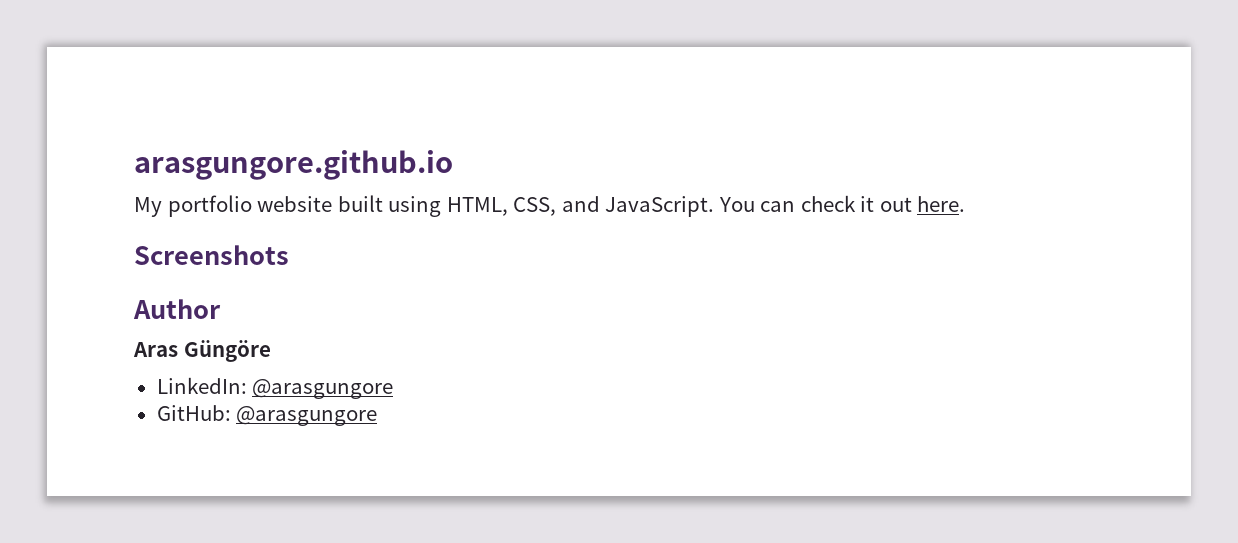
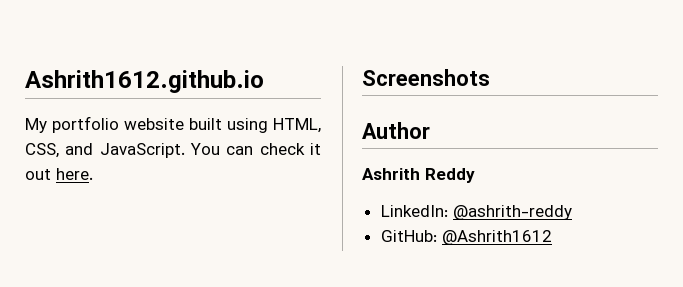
[134,150,453,180] arasgungore.github.io -> [25,70,264,93] Ashrith1612.github.io
[133,340,271,362] Aras Güngöre -> [362,168,475,183] Ashrith Reddy
[252,379,394,399] @arasgungore -> [452,205,572,220] @ashrith-reddy
[236,406,378,426] @arasgungore -> [441,230,552,245] @Ashrith1612

